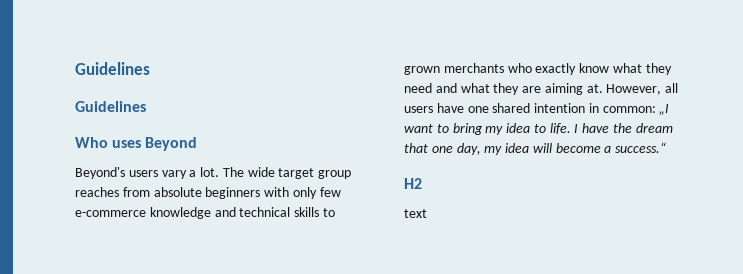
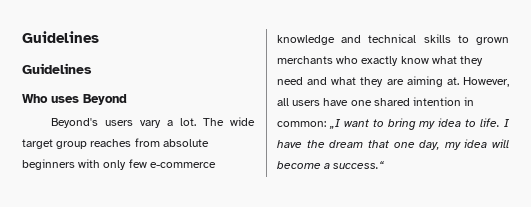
[404,178,422,189] [404,209,427,218] // H2 // text -> (385, 165) none

